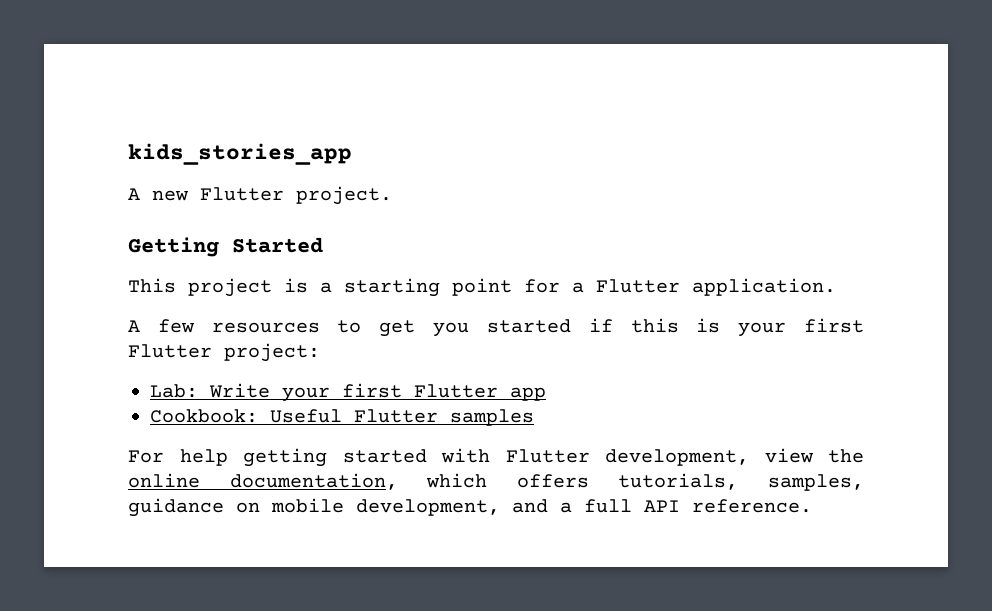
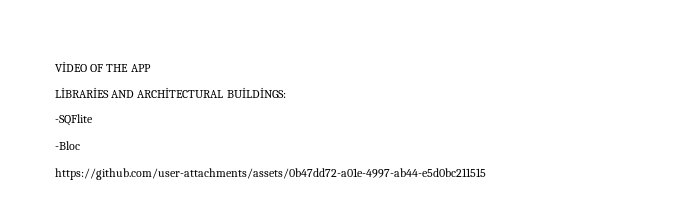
[128,143,352,165] [128,186,392,205] [128,237,323,257] [128,278,836,297] [128,318,865,337] [128,343,320,362] [150,383,546,402] [150,409,534,426] [128,448,864,467] [128,473,865,491] [128,498,812,517] kids_stories_app // A new Flutter project. // Getting Started // This project is a starting point for a Flutter application. // A few resources to get you started if this is your first Flutter project: // Lab: Write your first Flutter app // Cookbook: Useful Flutter samples // For help getting started with Flutter development, view the online documentation, which offers tutorials, samples, guidance on mobile development, and a full API reference. -> [55,61,151,72] [55,87,286,98] [55,114,93,126] [55,141,80,150] [55,168,486,180] VİDEO OF THE APP // LİBRARİES AND ARCHİTECTURAL BUİLDİNGS: // -SQFlite // -Bloc // https://github.com/user-attachments/assets/0b47dd72-a01e-4997-ab44-e5d0bc211515

